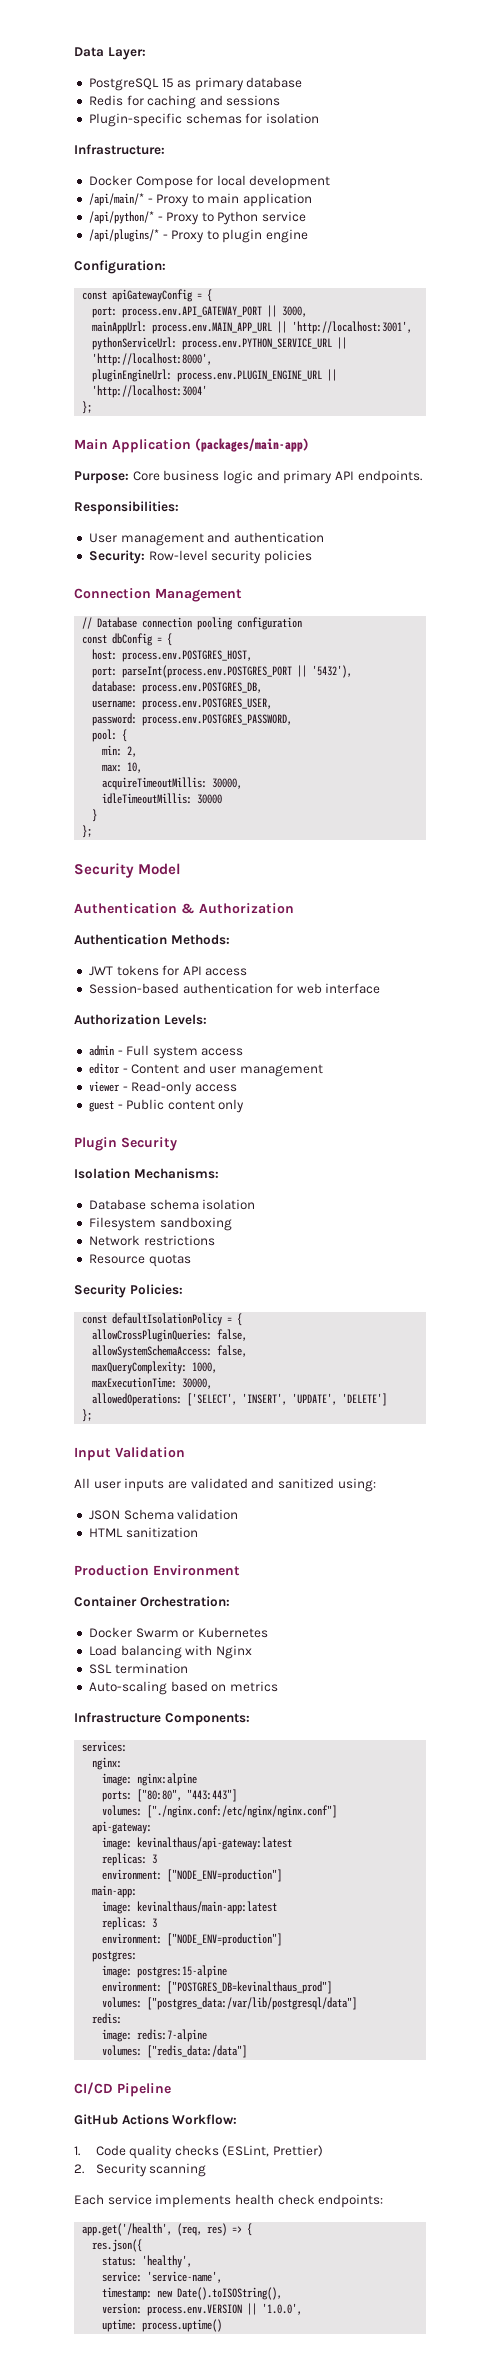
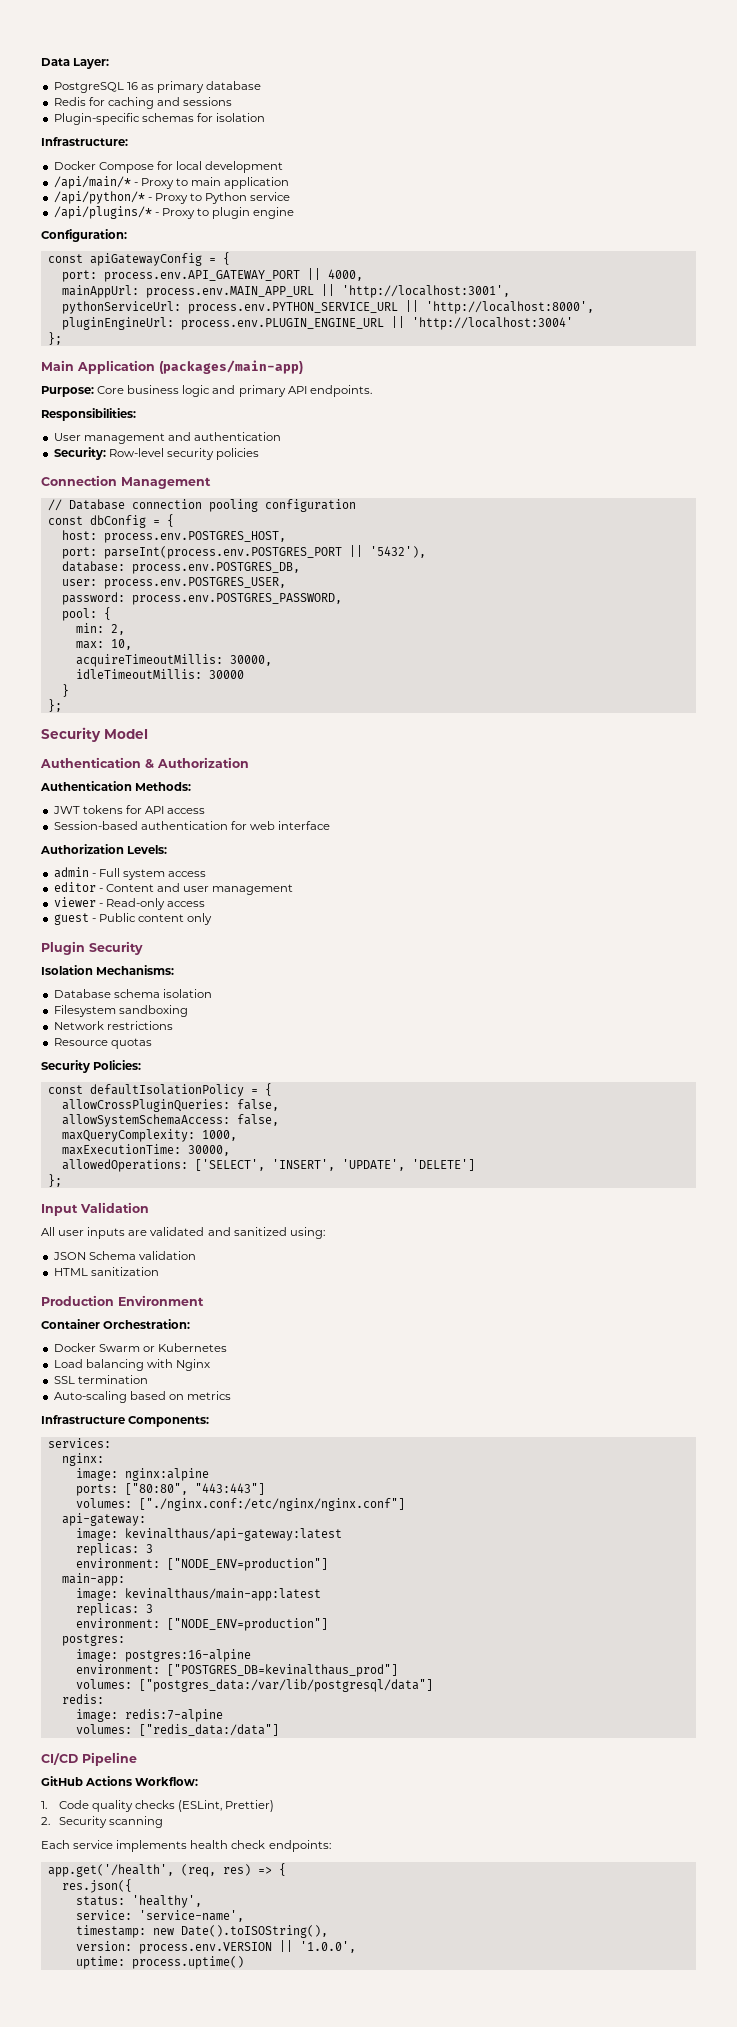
[161,78,174,88] 15 -> [126,82,138,90] 16
[282,306,308,317] 3000, -> [327,269,363,281] 4000,
[92,700,138,708] username: -> [61,579,97,586] user:
[137,1965,228,1978] postgres:15-alpine -> [124,1649,251,1662] postgres:16-alpine

